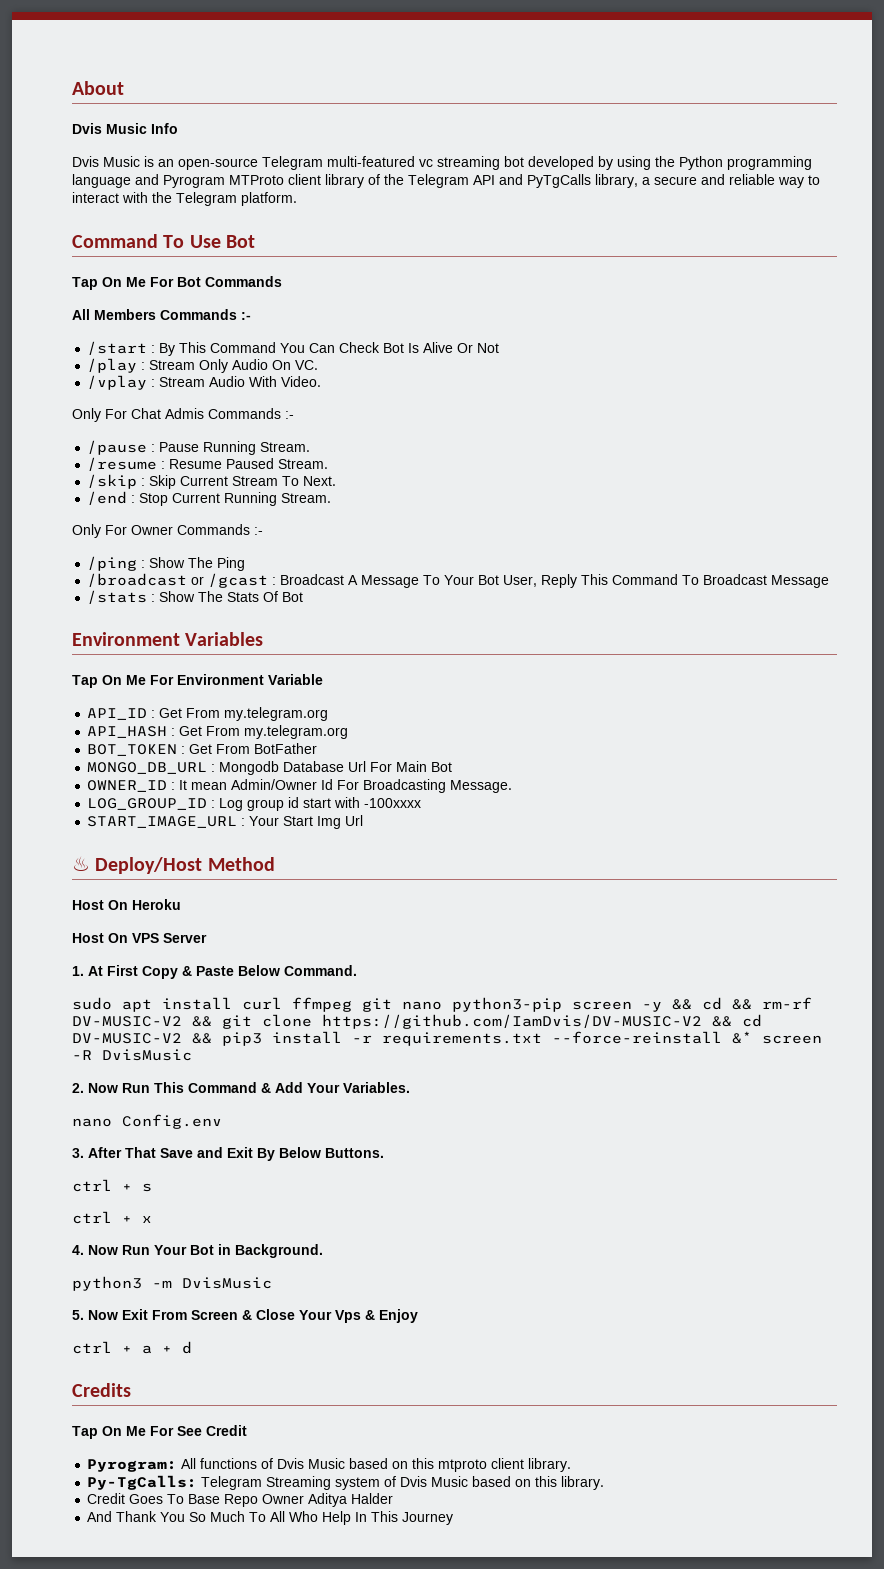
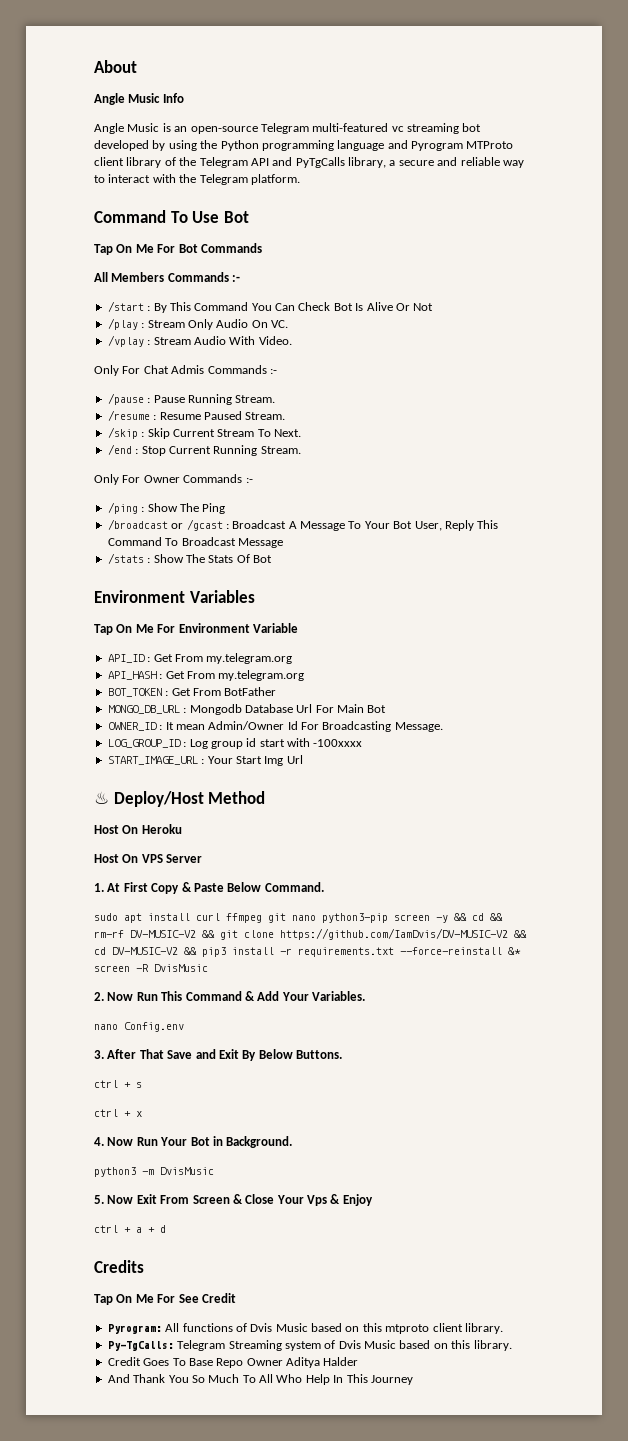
[72,123,102,134] Dvis -> [94,93,125,105] Angle
[72,156,99,167] Dvis -> [94,123,124,134] Angle

